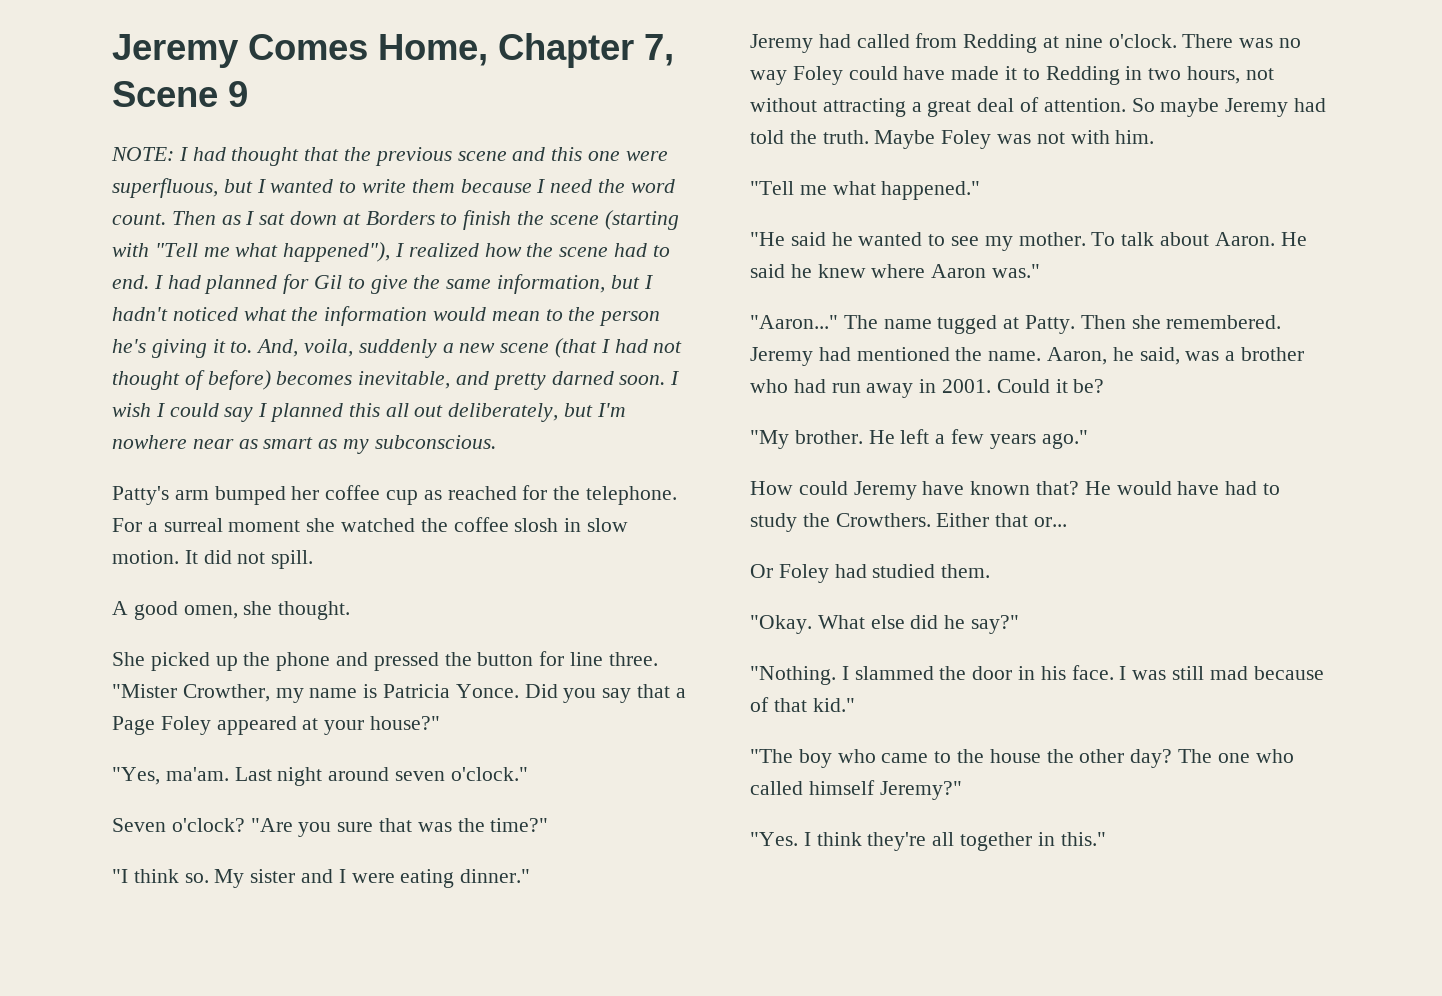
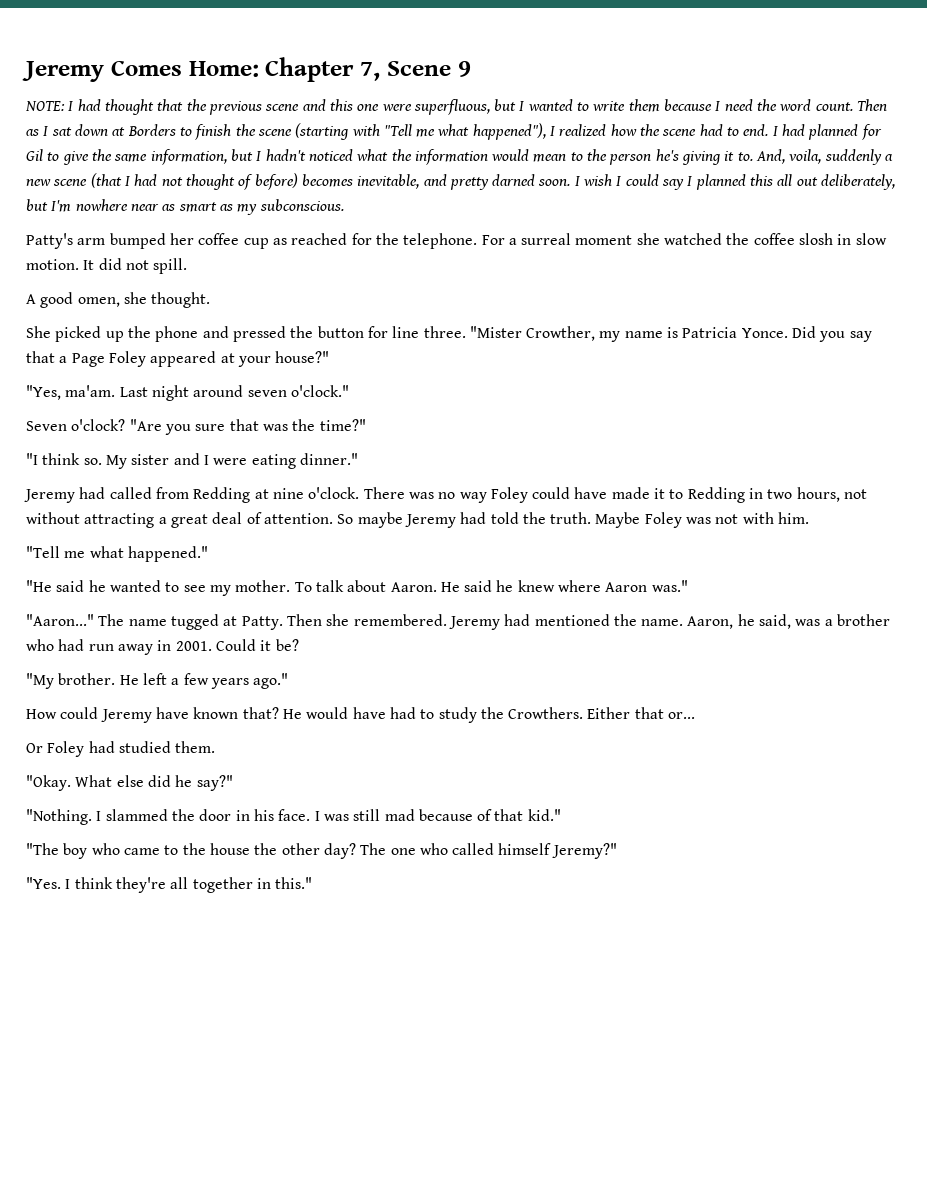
[378,34,488,66] Home, -> [188,61,259,77] Home:

